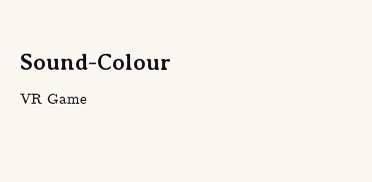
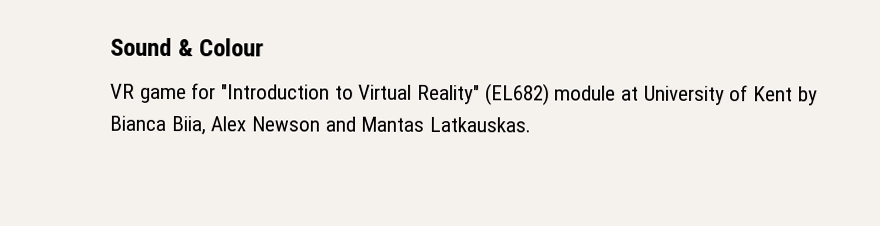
[20,53,172,70] [19,93,87,104] Sound-Colour // VR Game -> [110,37,265,57] [110,83,818,106] [109,115,532,136] Sound & Colour // VR game for "Introduction to Virtual Reality" (EL682) module at University of Kent by Bianca Biia, Alex Newson and Mantas Latkauskas.

